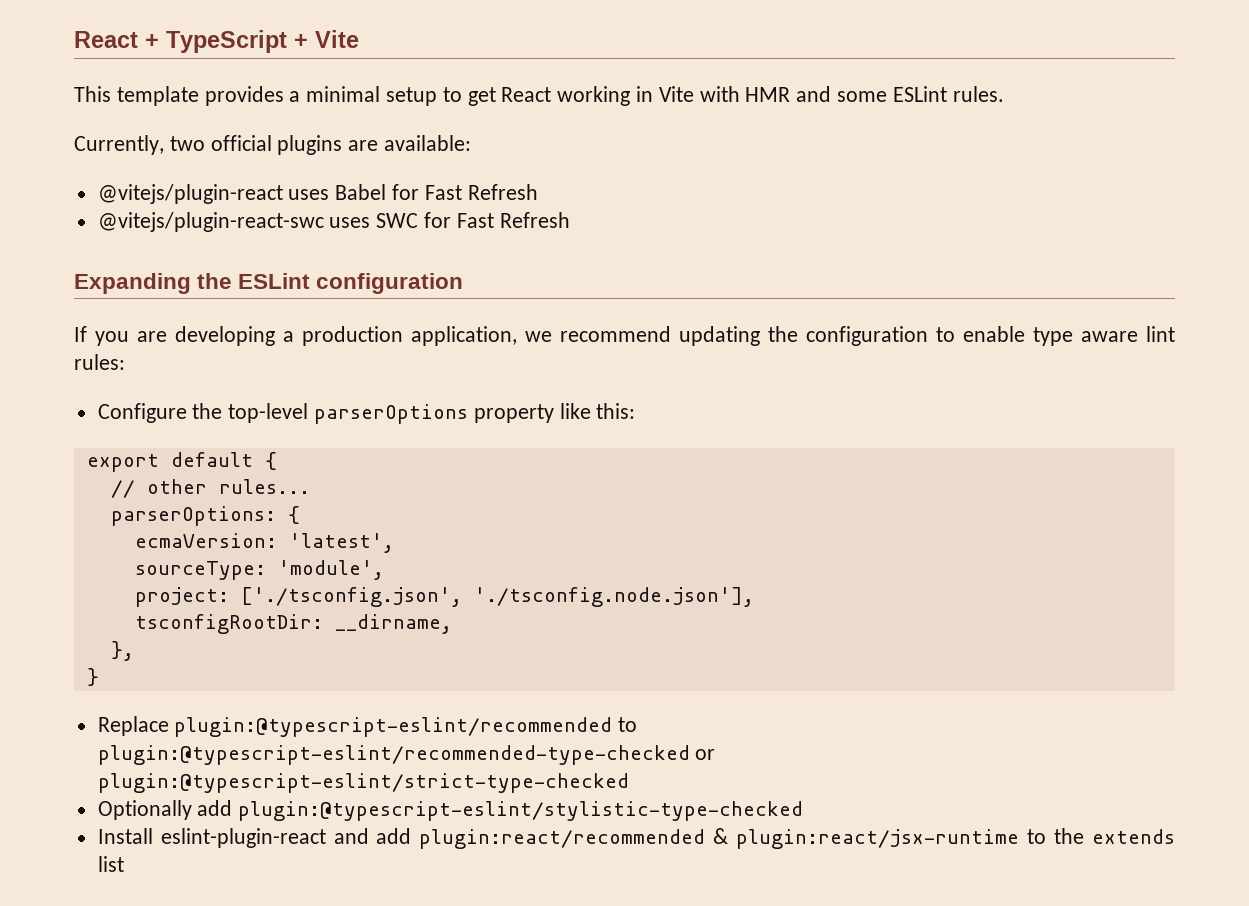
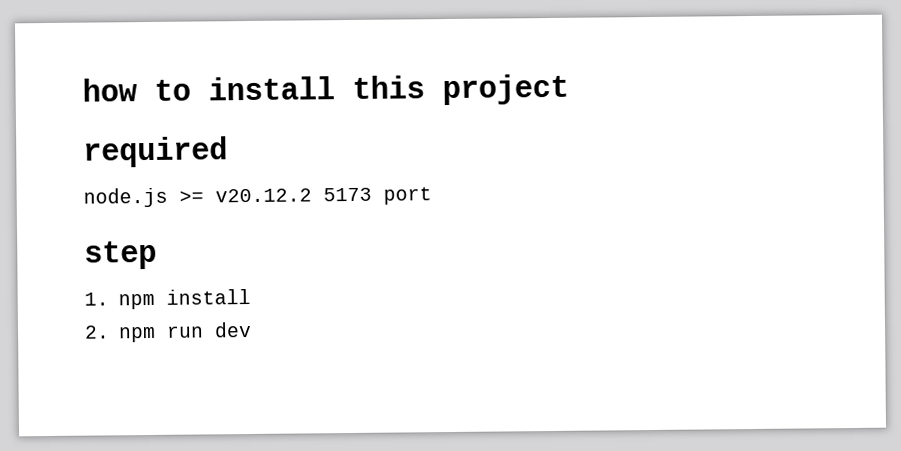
[74,30,359,53] [74,86,1004,106] [74,135,472,155] [97,184,538,204] [97,212,570,232] [74,273,464,294] [74,326,1175,346] [74,354,125,370] [97,403,636,424] [86,452,277,472] [110,479,310,498] [110,506,300,526] [134,533,394,553] [134,560,384,580] [134,587,754,607] [134,614,452,634] [110,641,134,661] [86,668,99,686] [97,716,638,737] [97,745,716,765] [97,773,629,793] [97,800,804,821] [97,828,1175,849] [97,856,124,872] React + TypeScript + Vite // This template provides a minimal setup to get React working in Vite with HMR and some ESLint rules. // Currently, two official plugins are available: // @vitejs/plugin-react uses Babel for Fast Refresh // @vitejs/plugin-react-swc uses SWC for Fast Refresh // Expanding the ESLint configuration // If you are developing a production application, we recommend updating the configuration to enable type aware lint rules: // Configure the top-level parserOptions property like this: // export default { // // other rules... // parserOptions: { // ecmaVersion: 'latest', // sourceType: 'module', // project: ['./tsconfig.json', './tsconfig.node.json'], // tsconfigRootDir: __dirname, // }, // } // Replace plugin:@typescript-eslint/recommended to plugin:@typescript-eslint/recommended-type-checked or plugin:@typescript-eslint/strict-type-checked // Optionally add plugin:@typescript-eslint/stylistic-type-checked // Install eslint-plugin-react and add plugin:react/recommended & plugin:react/jsx-runtime to the extends list -> [82,73,569,106] [83,136,228,168] [83,187,432,208] [84,240,157,270] [84,288,251,310] [84,321,252,343] how to install this project // required // node.js >= v20.12.2 5173 port // step // 1. npm install // 2. npm run dev

